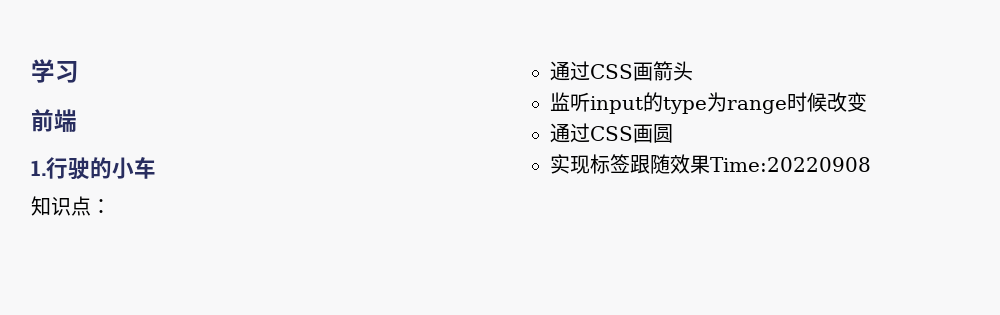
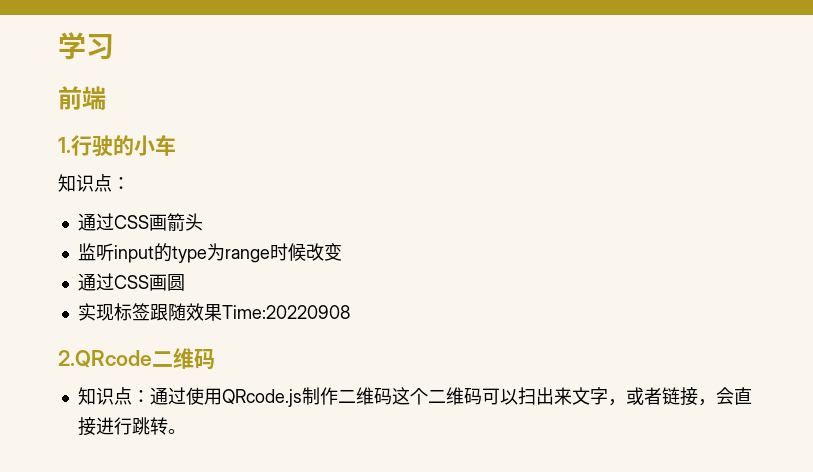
(871, 164) none -> [58,348,215,370] [77,387,752,407] [77,417,186,436] // 2.QRcode二维码 // 知识点：通过使用QRcode.js制作二维码这个二维码可以扫出来文字，或者链接，会直接进行跳转。

